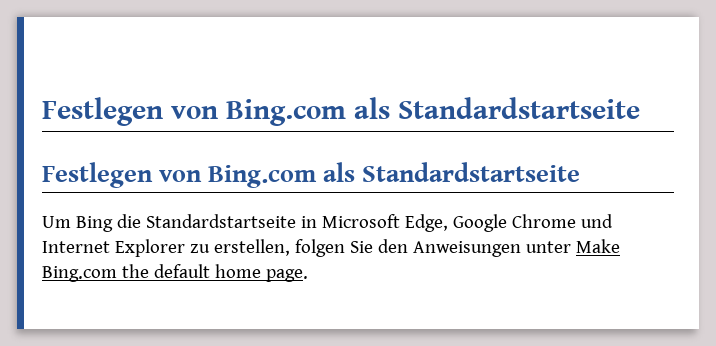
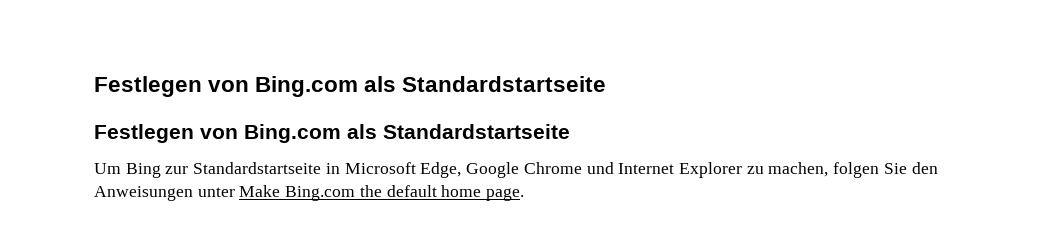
[116,214,141,228] die -> [165,166,189,174] zur
[213,239,290,256] erstellen, -> [768,162,829,177] machen,

